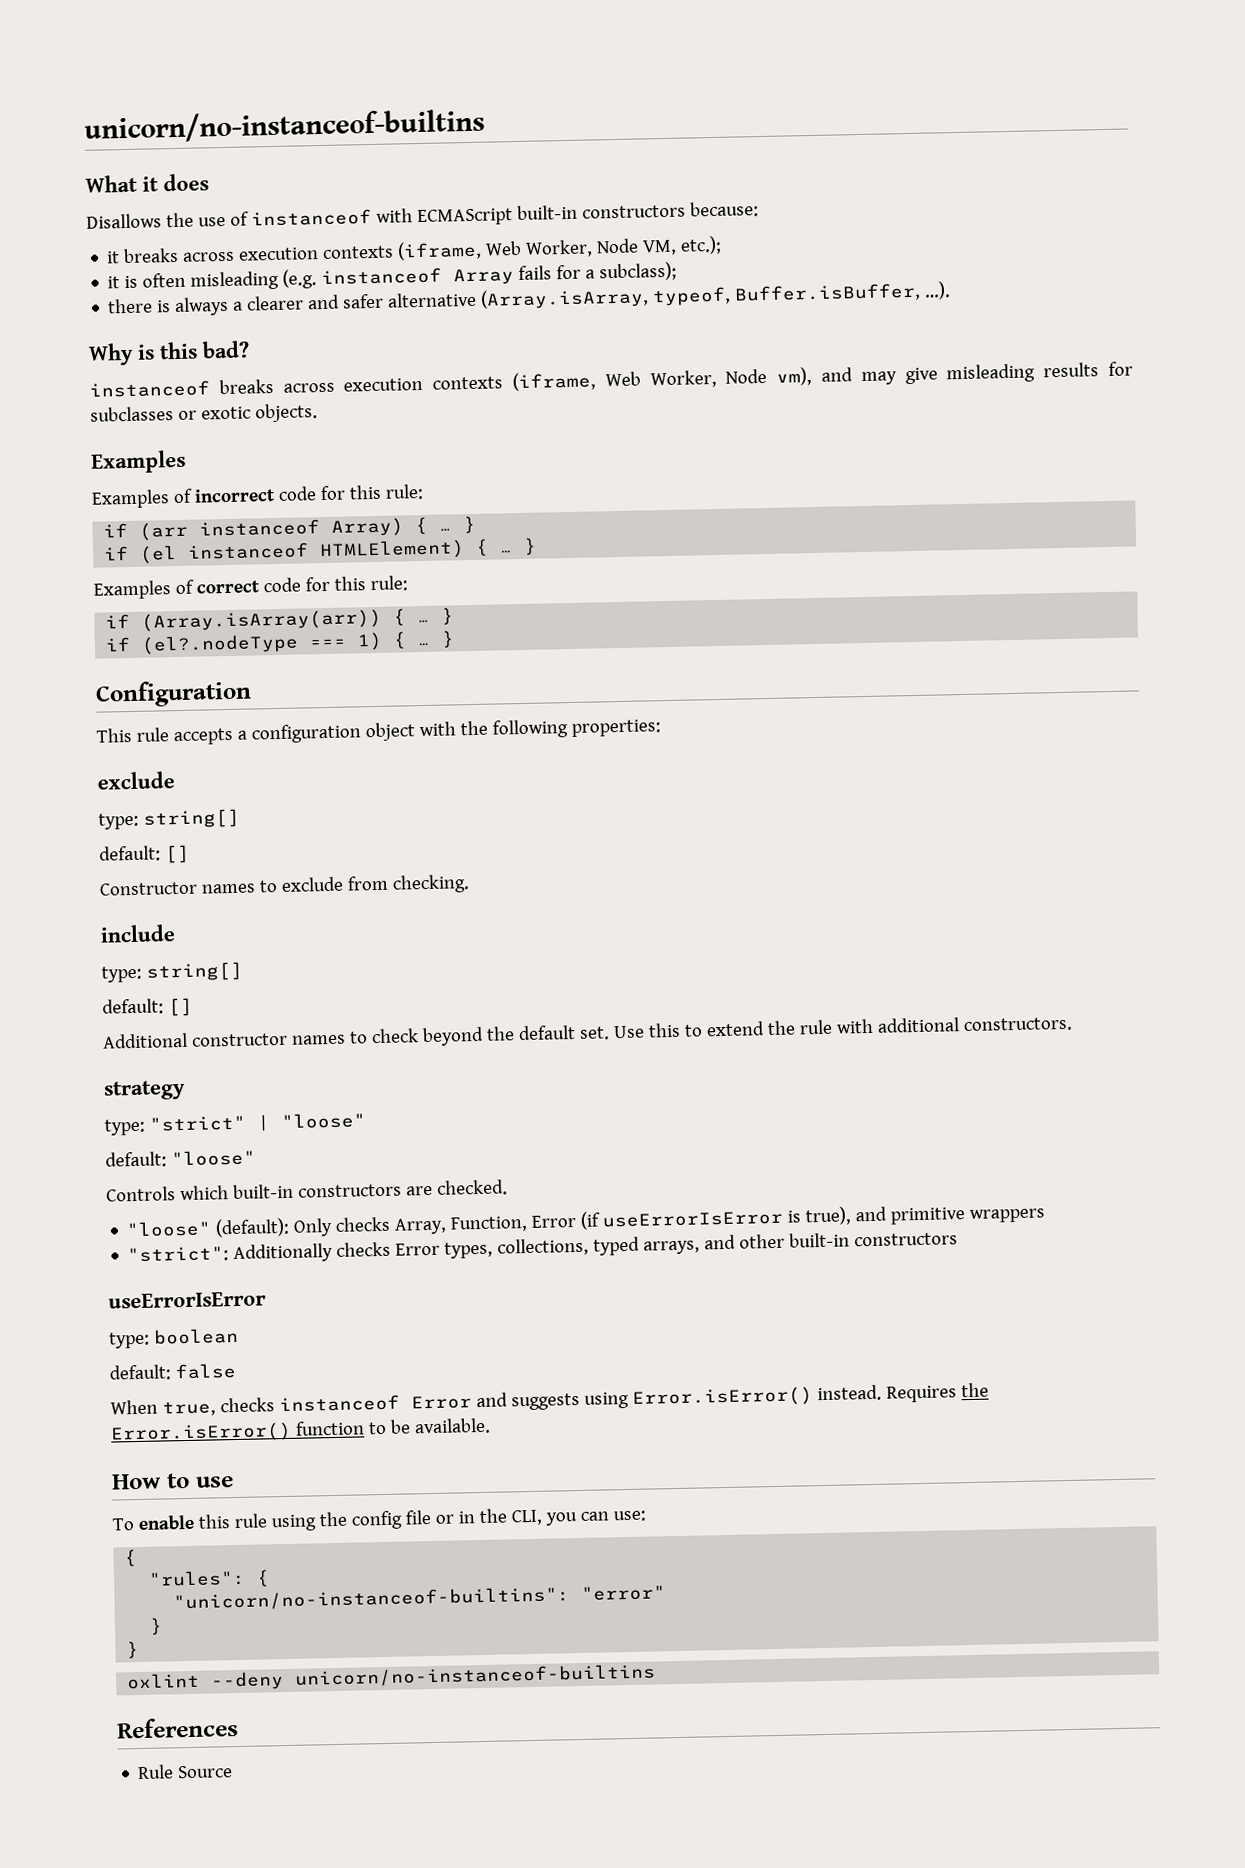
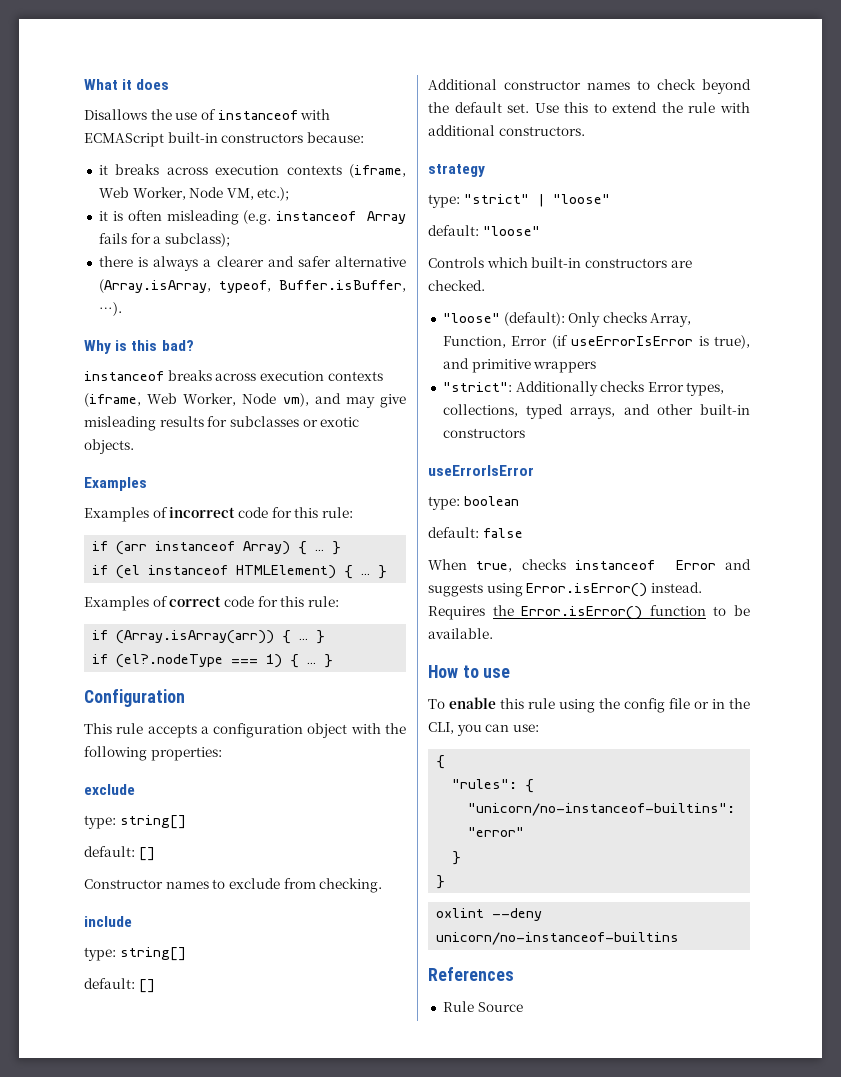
[84,107,485,144] unicorn/no-instanceof-builtins // -> (84, 84) none

